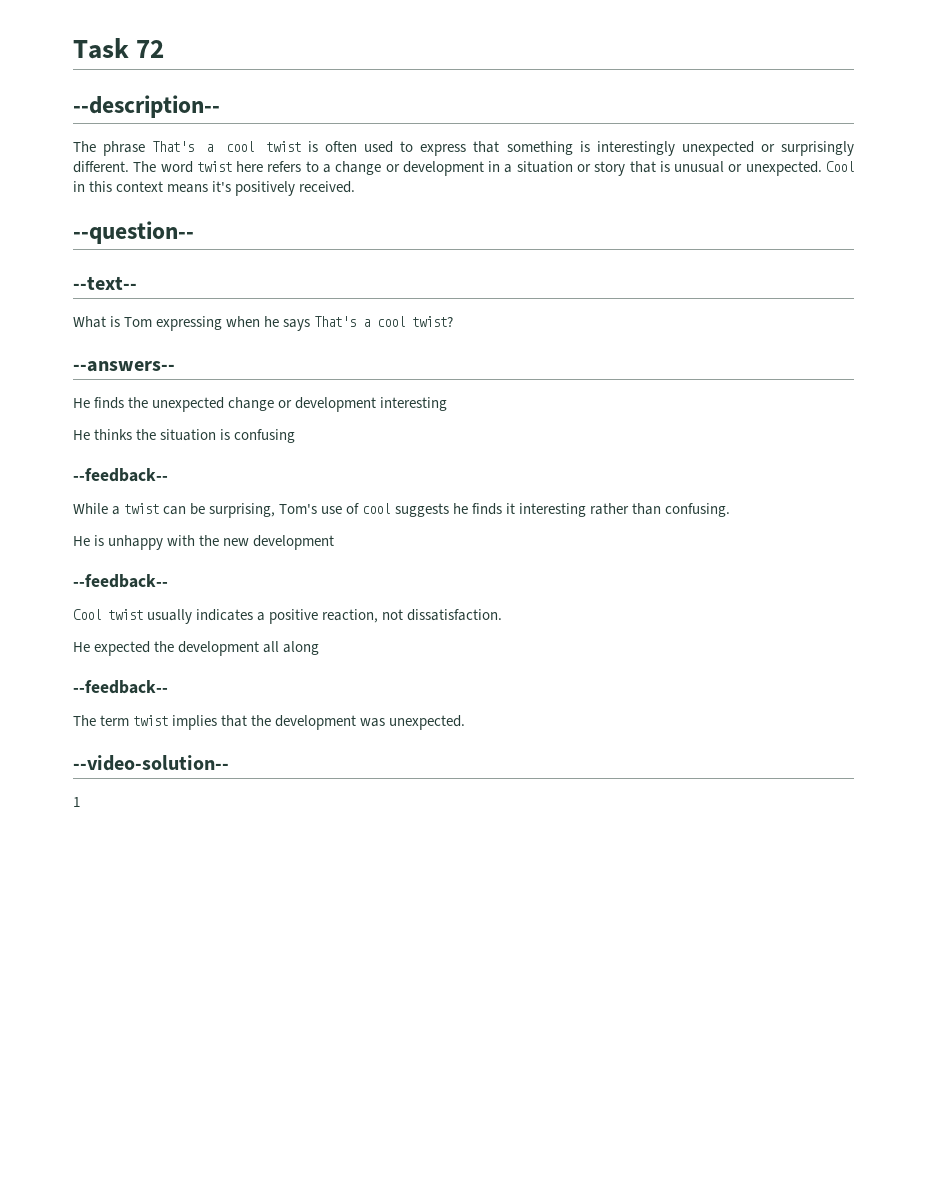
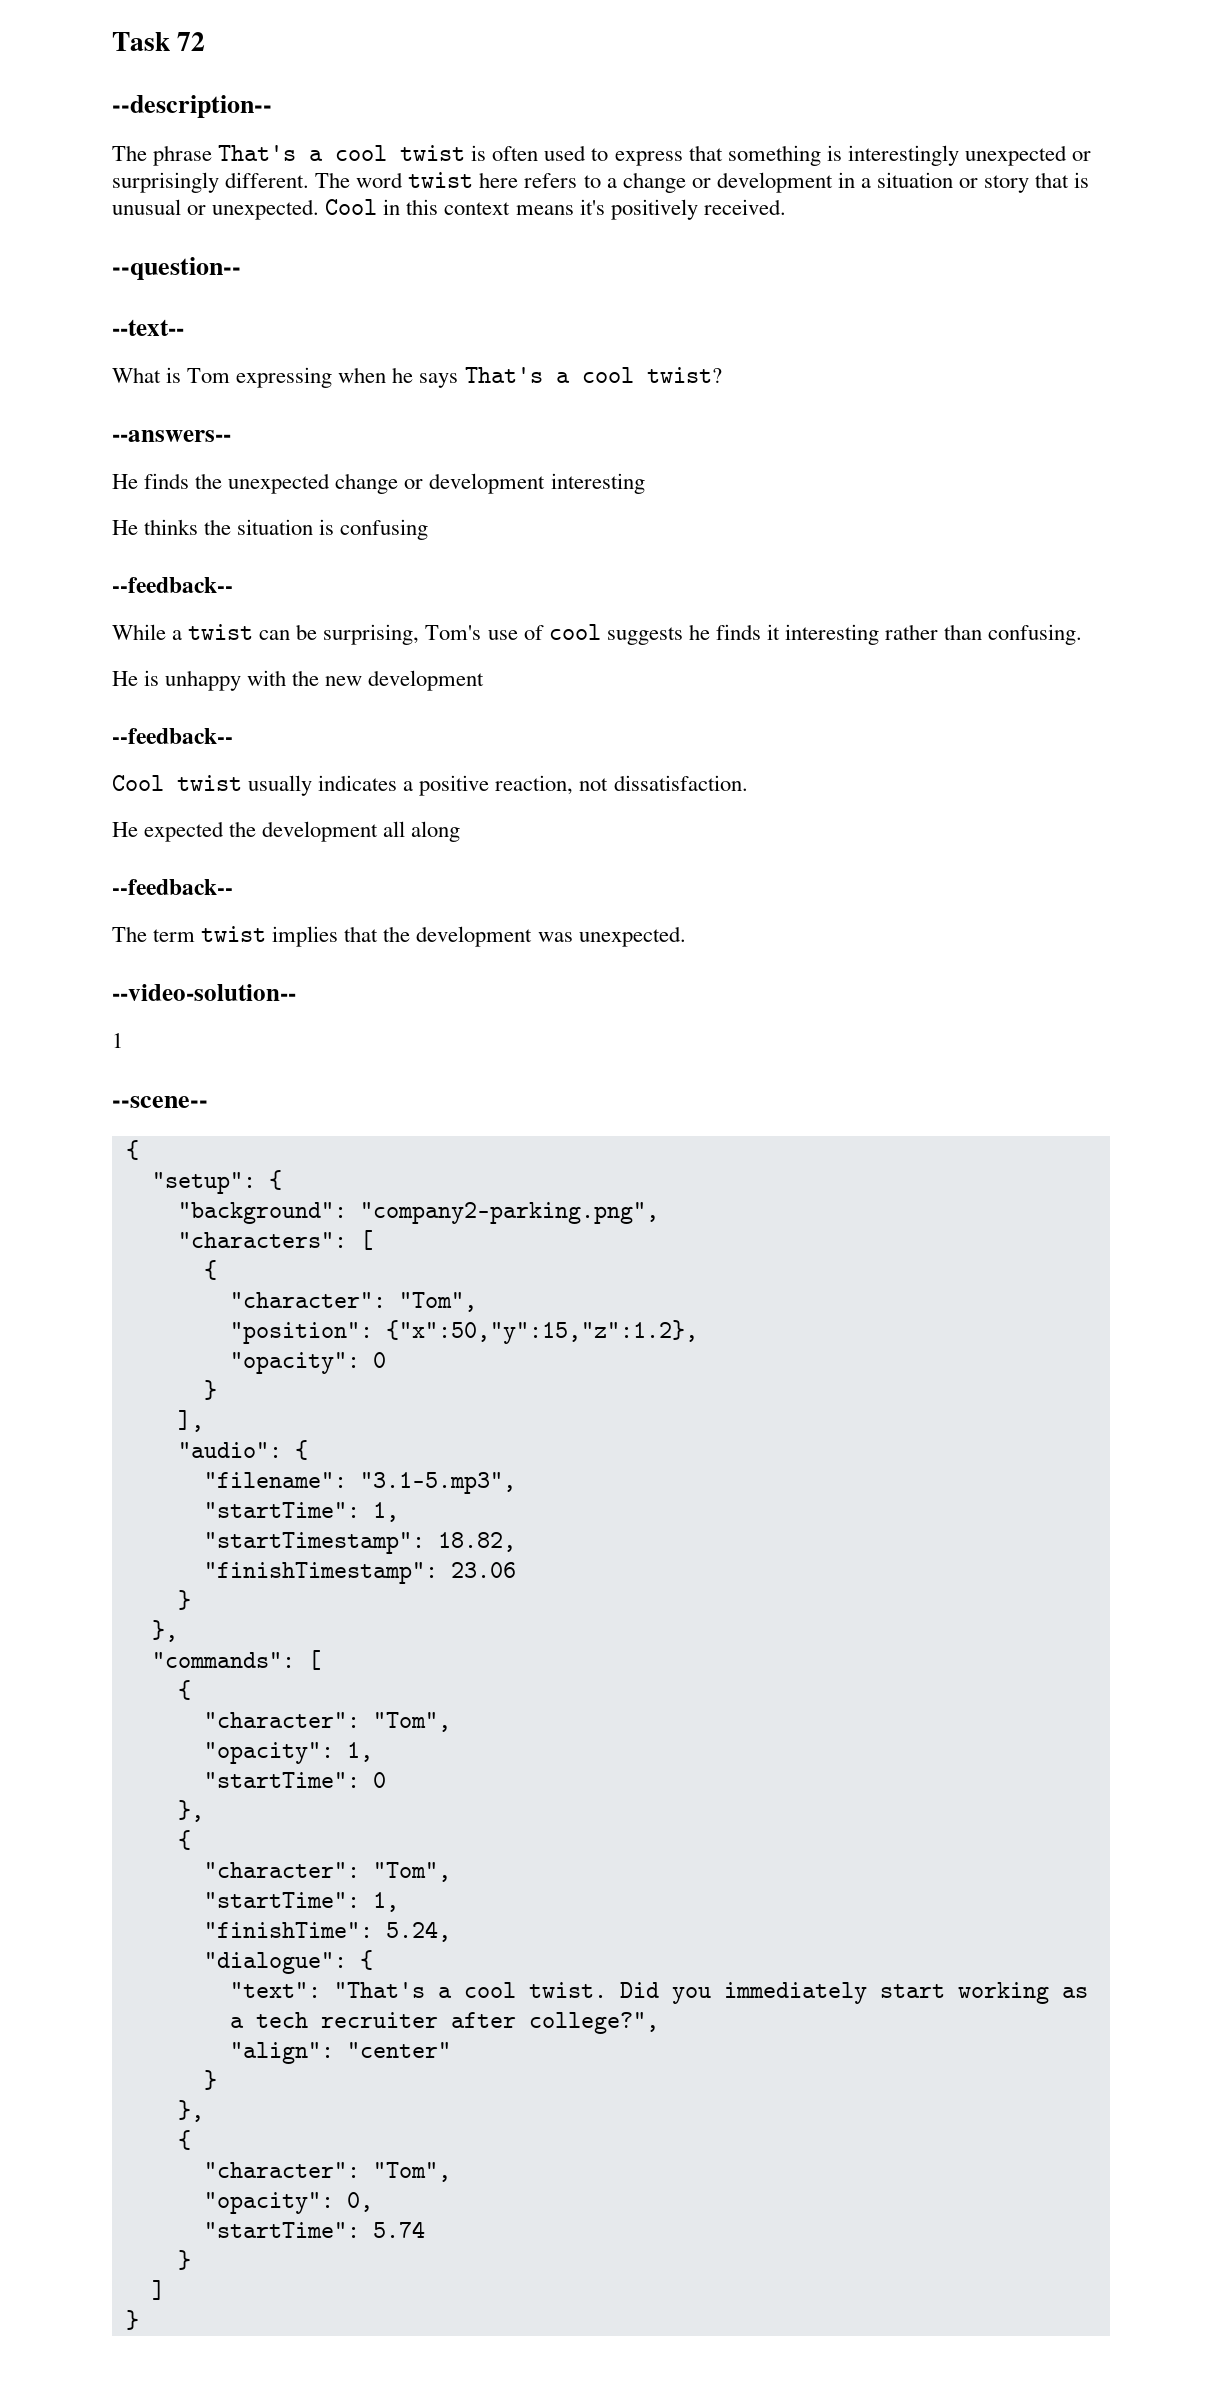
(80, 802) none -> [112,1096,208,1108] [125,1140,139,1160] [151,1170,282,1194] [177,1202,659,1224] [177,1230,373,1250] [203,1260,217,1280] [229,1292,477,1312] [229,1320,698,1344] [229,1352,386,1374] [203,1380,217,1400] [177,1410,204,1432] [177,1440,308,1460] [203,1472,516,1494] [203,1502,399,1522] [203,1532,516,1554] [203,1562,516,1584] [177,1590,191,1610] [151,1620,178,1642] [151,1650,321,1670] [177,1680,191,1700] [203,1712,451,1732] [203,1742,373,1764] [203,1772,386,1788] [177,1800,204,1822] [177,1830,191,1850] [203,1862,451,1882] [203,1892,399,1912] [203,1921,451,1942] [203,1950,373,1974] [229,1982,1088,2004] [229,2012,659,2034] [229,2042,451,2064] [203,2070,217,2090] [177,2100,204,2122] [177,2130,191,2150] [203,2162,451,2182] [203,2192,373,2214] [203,2221,425,2238] [177,2250,191,2270] [151,2280,165,2300] [125,2310,139,2330] // --scene-- // { // "setup": { // "background": "company2-parking.png", // "characters": [ // { // "character": "Tom", // "position": {"x":50,"y":15,"z":1.2}, // "opacity": 0 // } // ], // "audio": { // "filename": "3.1-5.mp3", // "startTime": 1, // "startTimestamp": 18.82, // "finishTimestamp": 23.06 // } // }, // "commands": [ // { // "character": "Tom", // "opacity": 1, // "startTime": 0 // }, // { // "character": "Tom", // "startTime": 1, // "finishTime": 5.24, // "dialogue": { // "text": "That's a cool twist. Did you immediately start working as a tech recruiter after college?", // "align": "center" // } // }, // { // "character": "Tom", // "opacity": 0, // "startTime": 5.74 // } // ] // }

